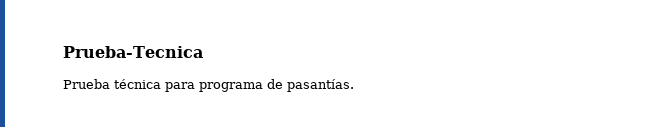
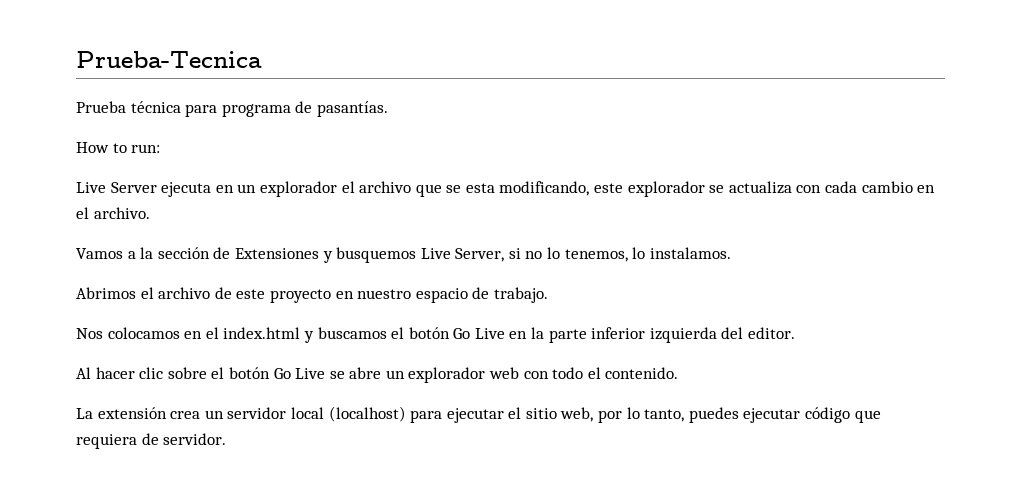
(354, 85) none -> [76,142,161,153] [76,181,936,197] [76,207,150,219] [76,247,731,263] [76,287,548,303] [76,327,796,343] [76,367,679,383] [76,406,881,423] [76,433,227,449] // How to run: // Live Server ejecuta en un explorador el archivo que se esta modificando, este explorador se actualiza con cada cambio en el archivo. // Vamos a la sección de Extensiones y busquemos Live Server, si no lo tenemos, lo instalamos. // Abrimos el archivo de este proyecto en nuestro espacio de trabajo. // Nos colocamos en el index.html y buscamos el botón Go Live en la parte inferior izquierda del editor. // Al hacer clic sobre el botón Go Live se abre un explorador web con todo el contenido. // La extensión crea un servidor local (localhost) para ejecutar el sitio web, por lo tanto, puedes ejecutar código que requiera de servidor.

